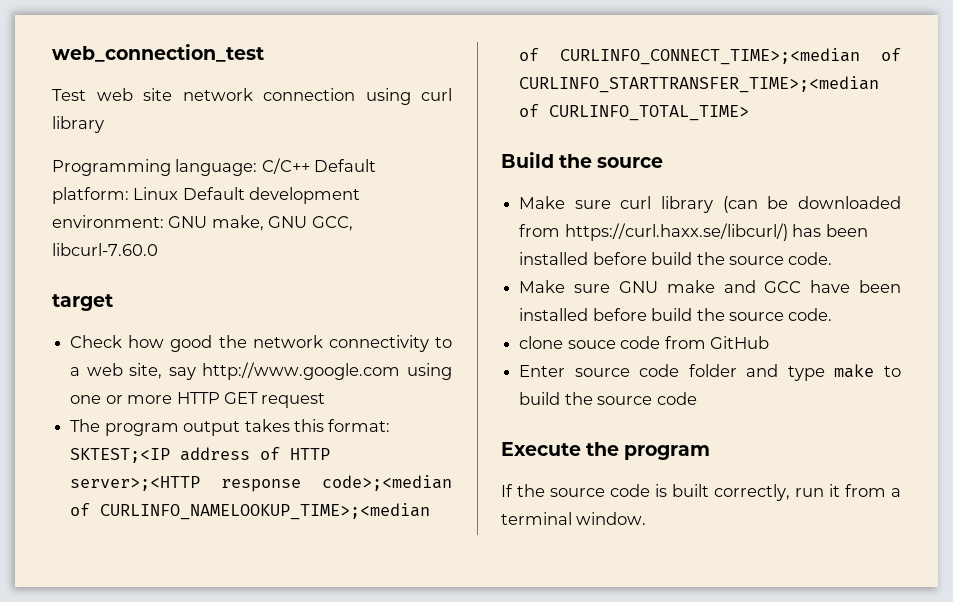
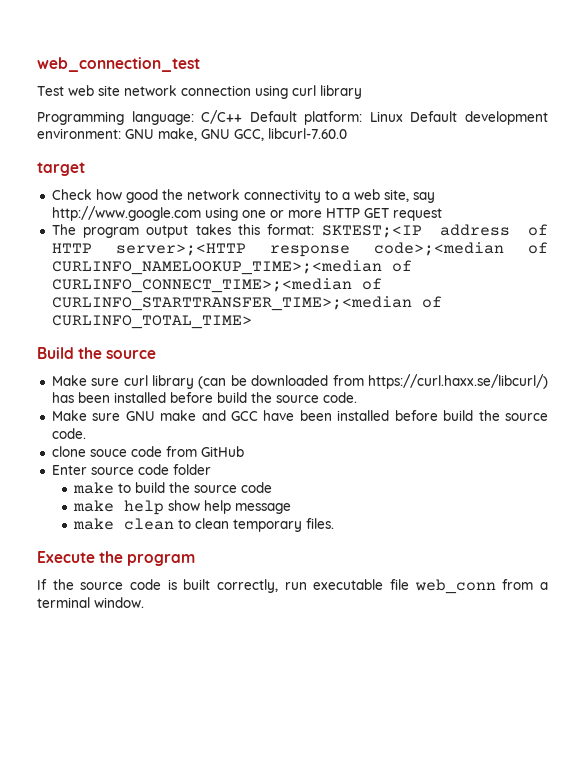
[746,364,825,381] and type -> (211, 469) //
(697, 398) none -> [72,500,291,515] [72,518,334,532] // make help show help message // make clean to clean temporary files.
[829,484,840,497] it -> [313,579,496,594] executable file web_conn

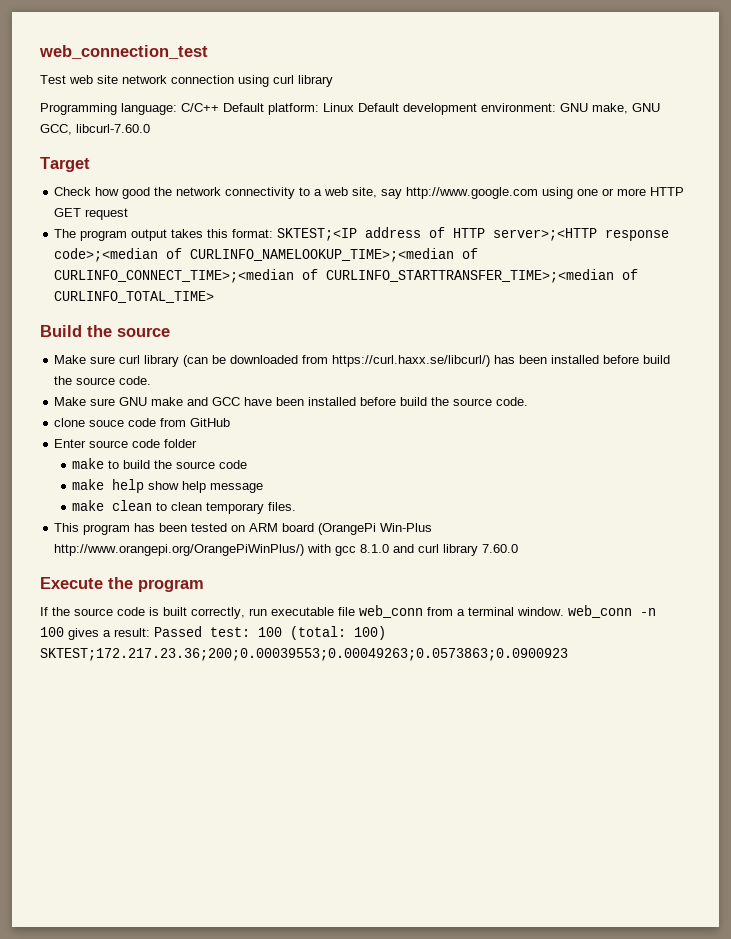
[37,162,85,176] target -> [40,157,90,172] Target
(334, 523) none -> [54,523,433,535] [54,544,519,556] // This program has been tested on ARM board (OrangePi Win-Plus http://www.orangepi.org/OrangePiWinPlus/) with gcc 8.1.0 and curl library 7.60.0
(144, 602) none -> [568,605,656,618] [40,626,386,640] [40,648,568,661] web_conn -n 100 gives a result: Passed test: 100 (total: 100) SKTEST;172.217.23.36;200;0.00039553;0.00049263;0.0573863;0.0900923

